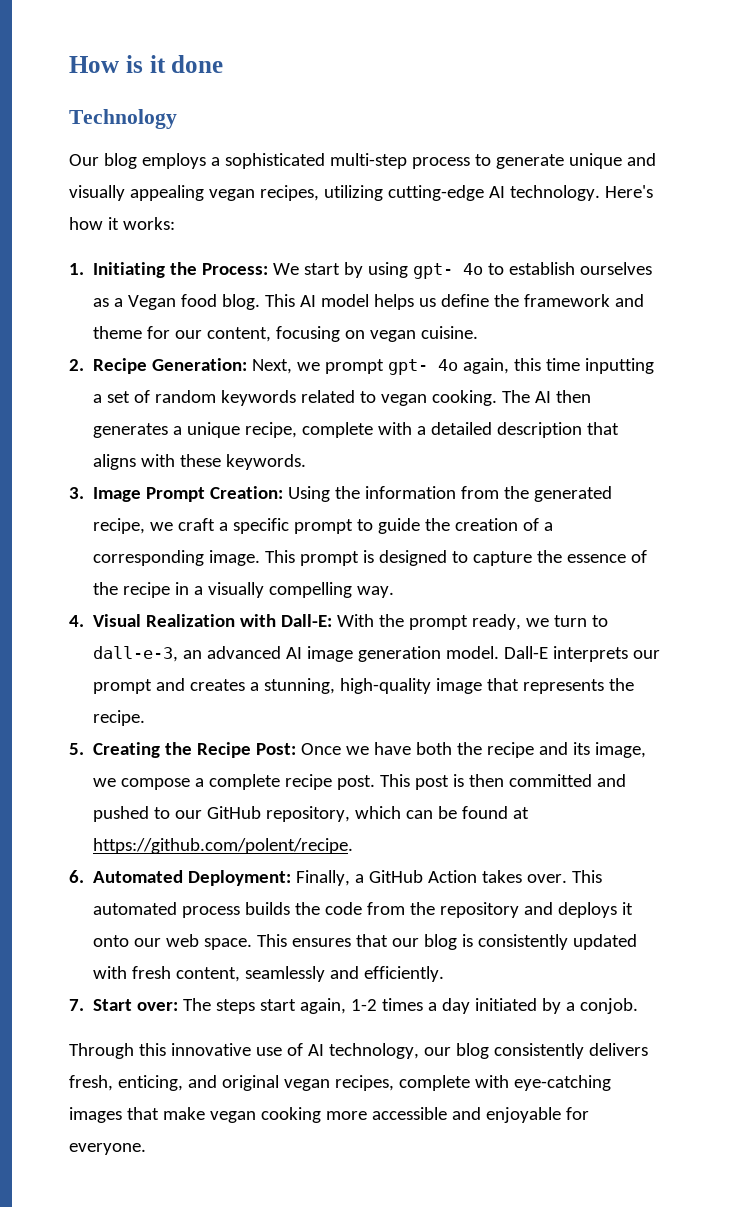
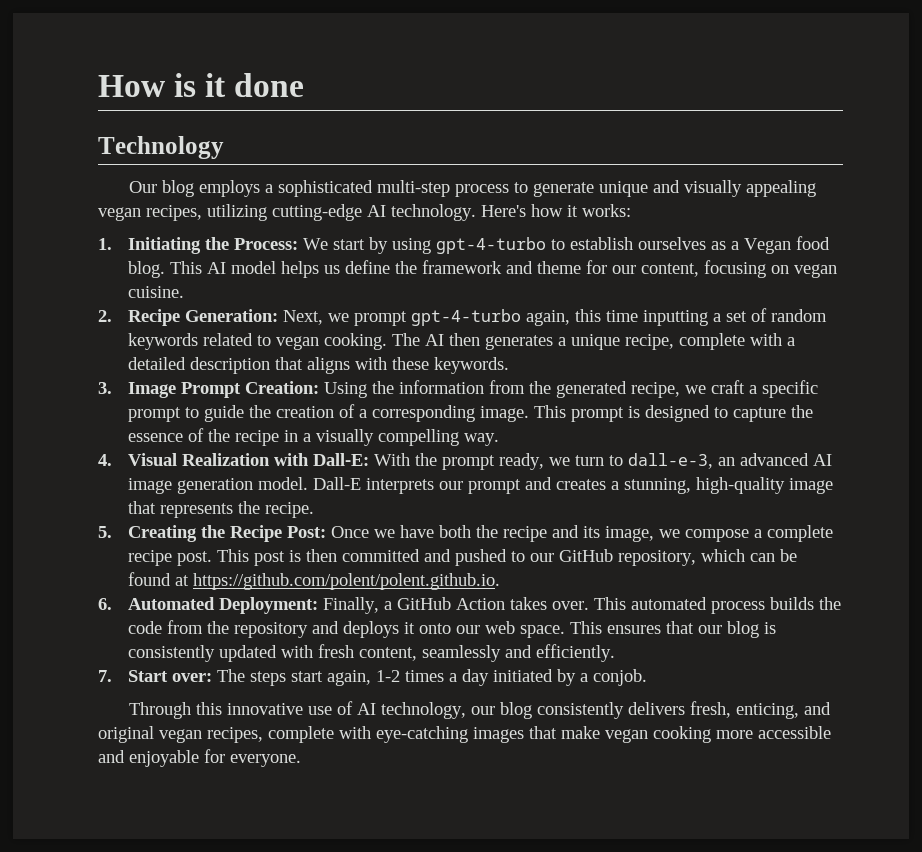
[413,263,484,279] gpt- 4o -> [436,237,547,254] gpt-4-turbo
[388,359,459,375] gpt- 4o -> [411,309,522,326] gpt-4-turbo
[93,838,354,854] https://github.com/polent/recipe. -> [193,573,501,590] https://github.com/polent/polent.github.io.

